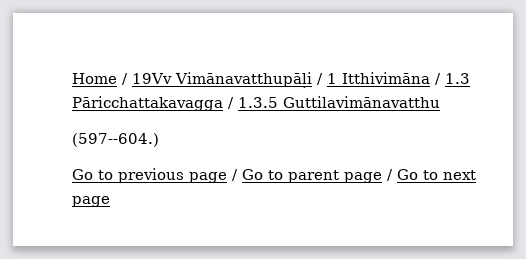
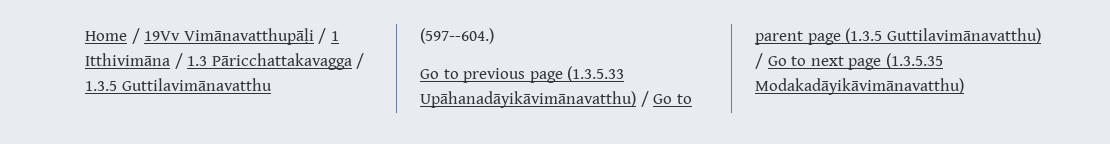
(227, 177) none -> [567,66,625,82] [420,91,636,108] (1.3.5.33 Upāhanadāyikāvimānavatthu)
(382, 177) none -> [845,28,1041,44] (1.3.5 Guttilavimānavatthu)
(110, 201) none -> [885,53,943,69] [755,78,964,95] (1.3.5.35 Modakadāyikāvimānavatthu)

